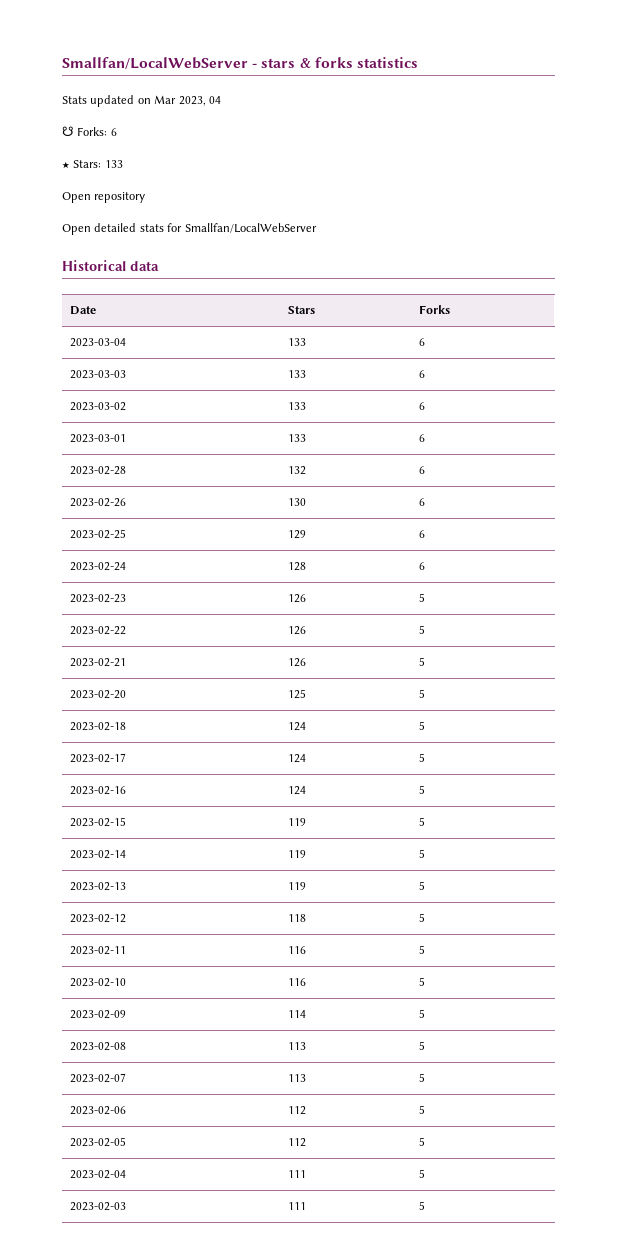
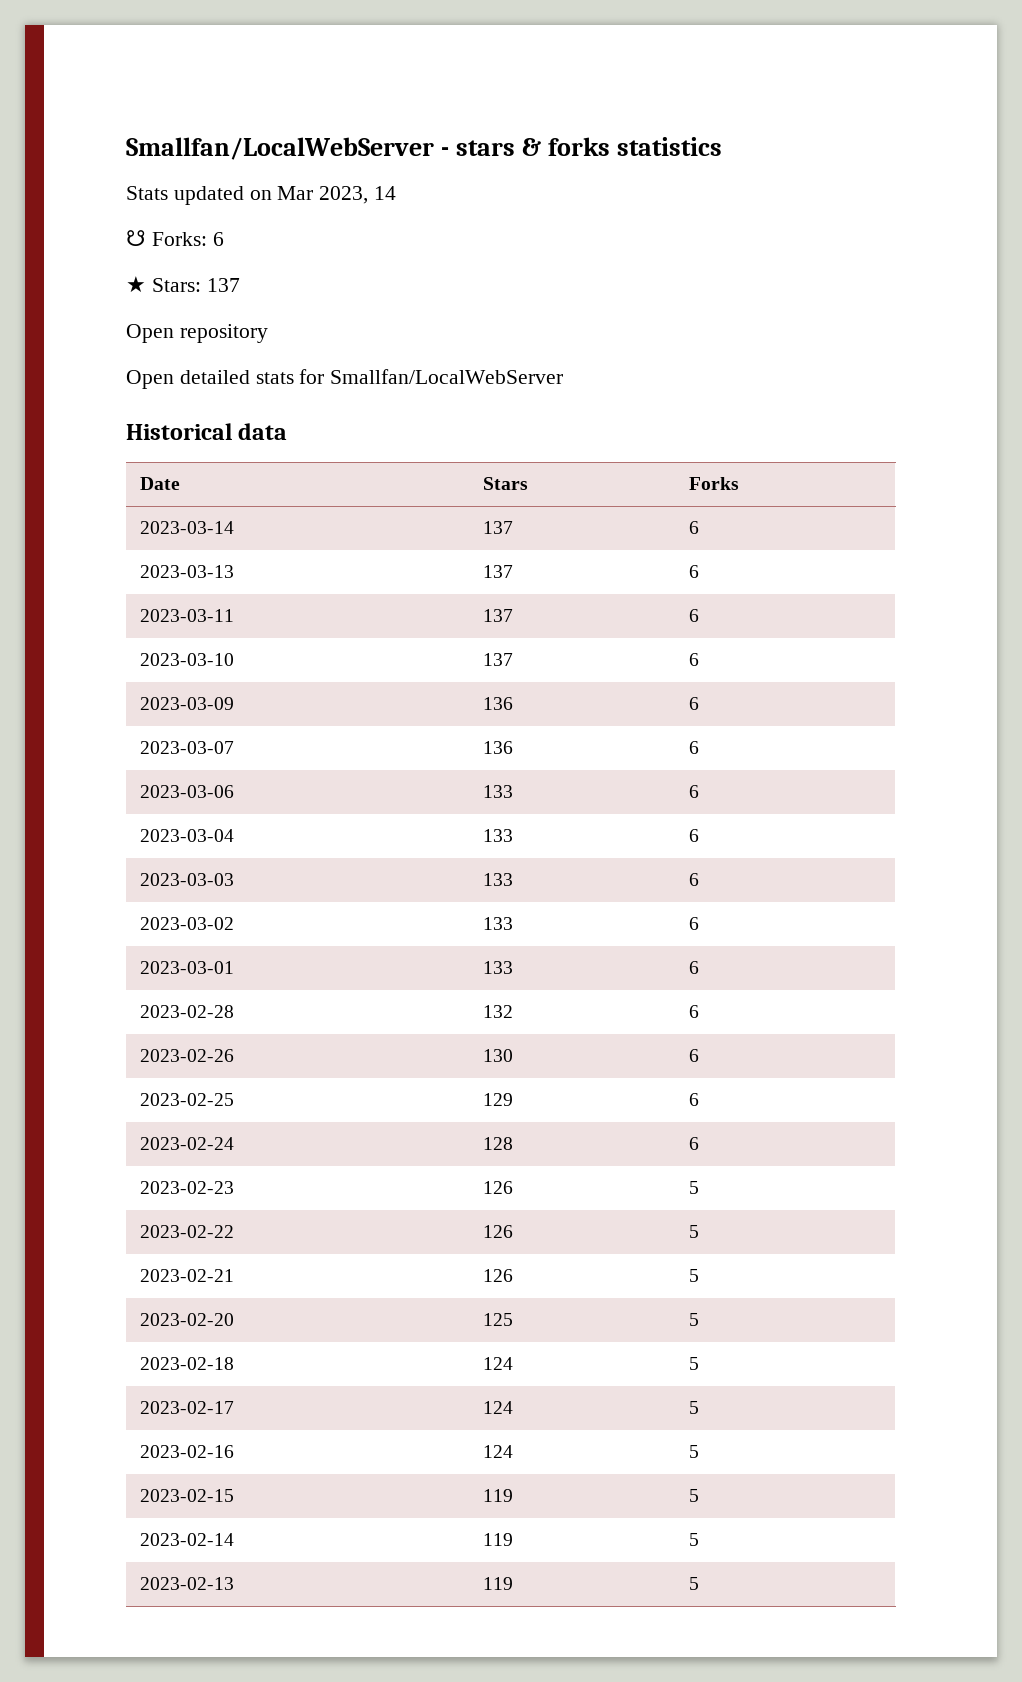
[208,96,221,104] 04 -> [374,186,397,200] 14
[104,160,123,168] 133 -> [206,278,240,292] 137
(450, 309) none -> [139,521,234,534] [482,521,513,534] [688,521,699,534] [139,565,234,578] [482,565,513,578] [688,565,699,578] [139,609,234,622] [482,609,513,622] [688,609,699,622] [139,653,234,666] [482,653,513,666] [688,653,699,666] [139,697,234,710] [482,697,513,710] [688,697,699,710] [139,741,234,754] [482,741,513,754] [688,741,699,754] [139,785,234,798] [482,785,513,798] [688,785,699,798] // 2023-03-14 | 137 | 6 // 2023-03-13 | 137 | 6 // 2023-03-11 | 137 | 6 // 2023-03-10 | 137 | 6 // 2023-03-09 | 136 | 6 // 2023-03-07 | 136 | 6 // 2023-03-06 | 133 | 6
[69,914,126,923] [287,914,306,922] [418,913,425,922] [69,946,126,955] [287,946,306,954] [418,945,425,954] [69,978,126,987] [287,978,306,986] [418,977,425,986] [69,1010,126,1019] [287,1010,306,1018] [418,1009,425,1018] [69,1042,126,1051] [287,1042,306,1050] [418,1041,425,1050] [69,1073,126,1083] [287,1074,306,1082] [418,1073,425,1082] [69,1106,126,1115] [287,1106,306,1115] [418,1105,425,1114] [69,1137,126,1147] [287,1138,306,1147] [418,1137,425,1146] [69,1170,126,1179] [287,1170,306,1178] [418,1169,425,1178] [69,1202,126,1211] [287,1202,306,1210] [418,1201,425,1210] // 2023-02-12 | 118 | 5 // 2023-02-11 | 116 | 5 // 2023-02-10 | 116 | 5 // 2023-02-09 | 114 | 5 // 2023-02-08 | 113 | 5 // 2023-02-07 | 113 | 5 // 2023-02-06 | 112 | 5 // 2023-02-05 | 112 | 5 // 2023-02-04 | 111 | 5 // 2023-02-03 | 111 | 5 -> (699, 1583) none

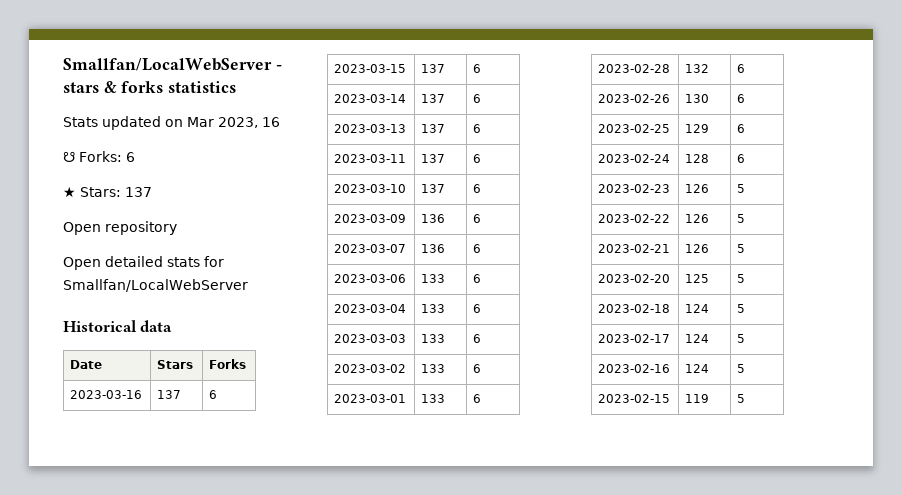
[374,186,397,200] 14 -> [262,117,280,127] 16
(739, 483) none -> [70,390,143,399] [157,390,182,399] [209,390,218,399] [334,64,407,73] [421,64,446,73] [473,64,482,73] // 2023-03-16 | 137 | 6 // 2023-03-15 | 137 | 6
[139,1533,234,1546] [482,1533,513,1546] [688,1533,699,1546] [139,1577,234,1590] [482,1577,513,1590] [688,1577,699,1590] // 2023-02-14 | 119 | 5 // 2023-02-13 | 119 | 5 -> (746, 398) none

